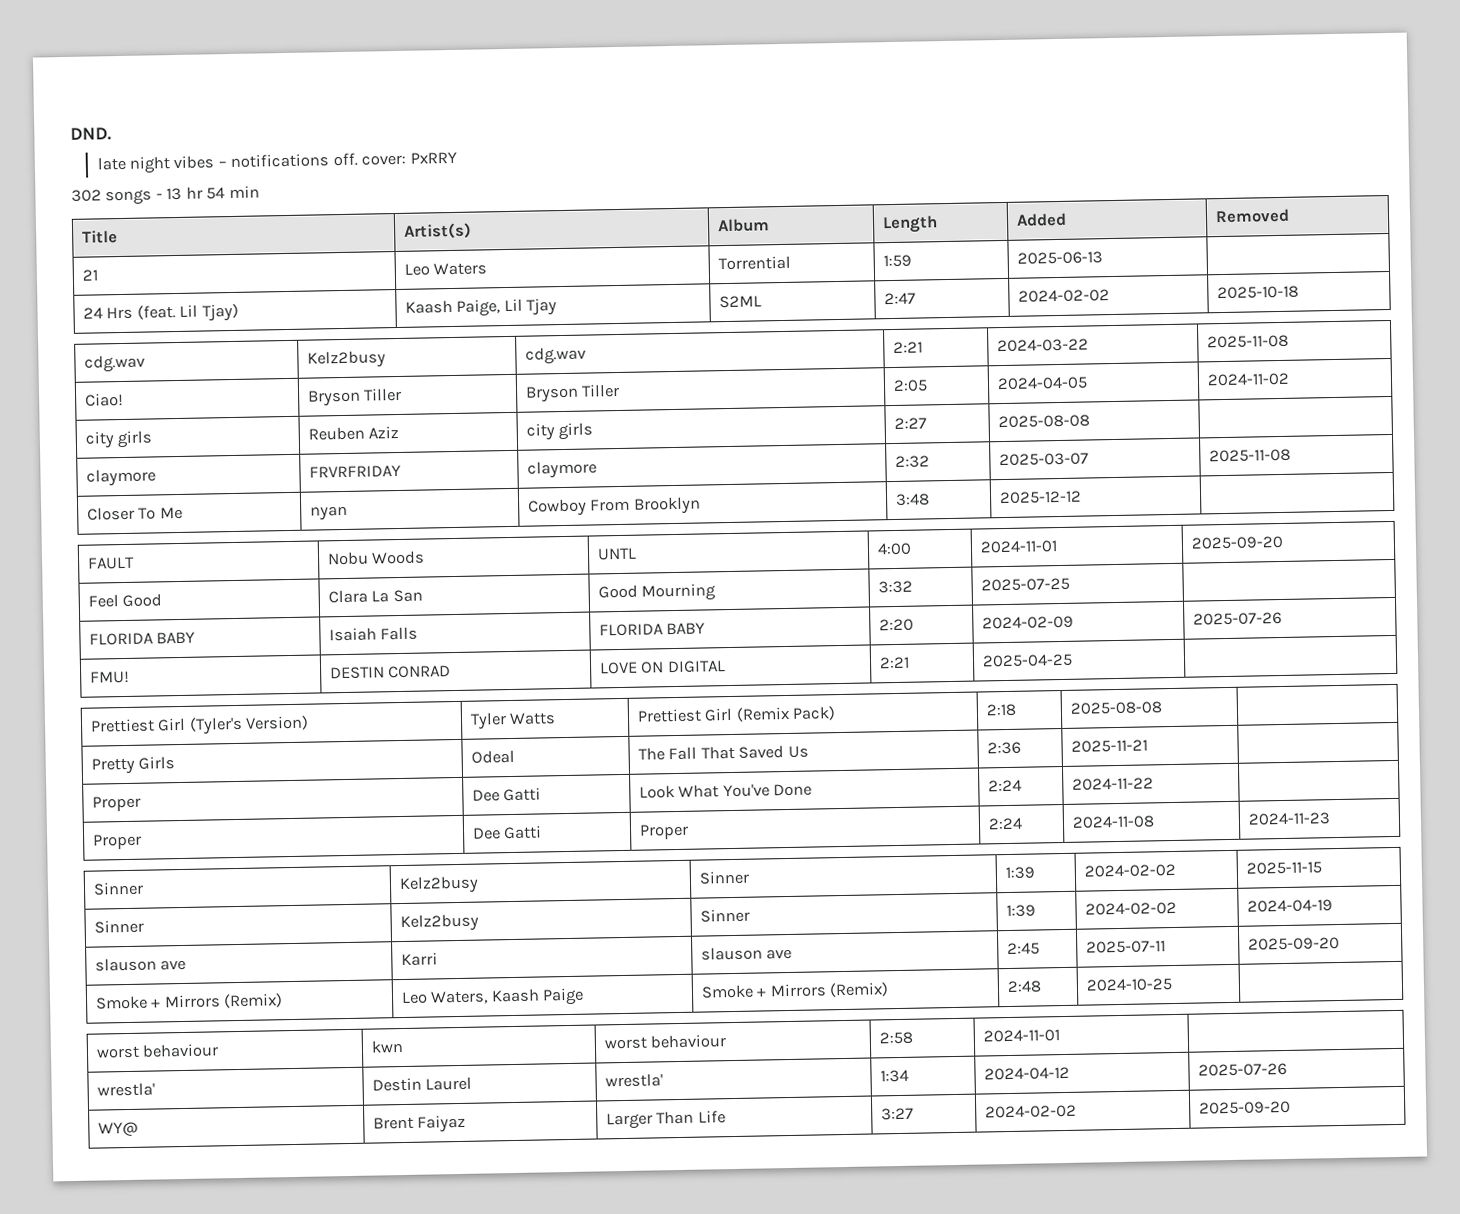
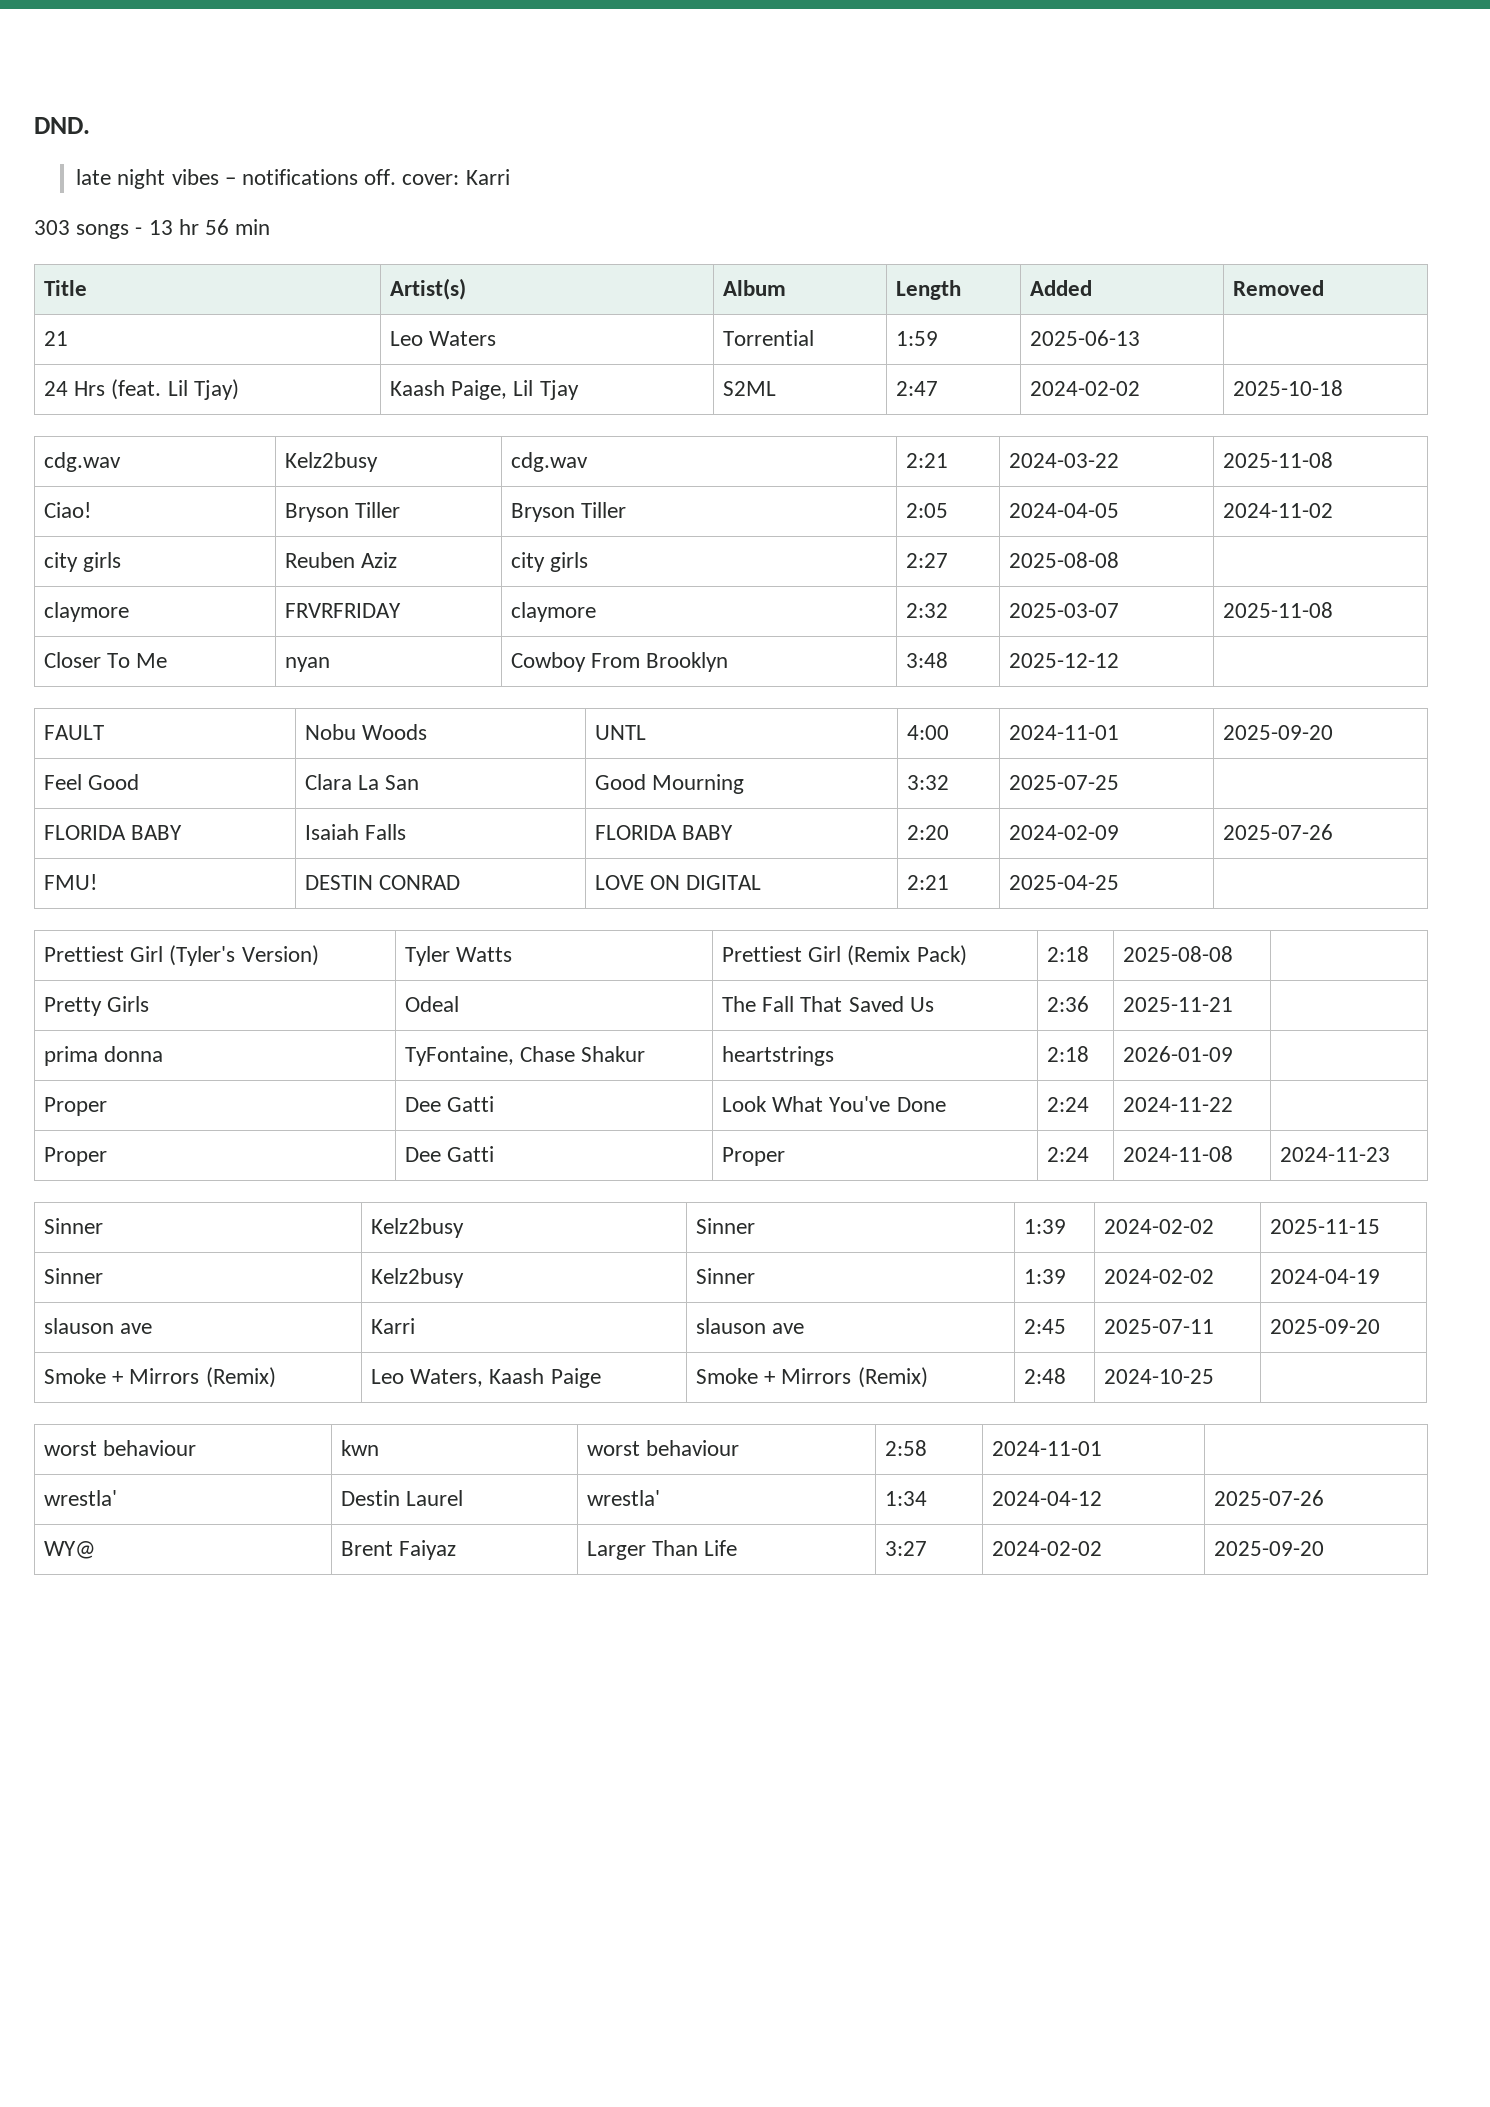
[409,151,457,164] [71,189,102,202] PxRRY // 302 -> [465,169,510,185] [34,220,70,235] Karri // 303
[206,187,226,200] 54 -> [205,219,230,235] 56
(1148, 746) none -> [43,1046,164,1066] [404,1046,646,1066] [721,1046,834,1066] [1046,1046,1089,1062] [1122,1046,1233,1062] // prima donna | TyFontaine, Chase Shakur | heartstrings | 2:18 | 2026-01-09 |

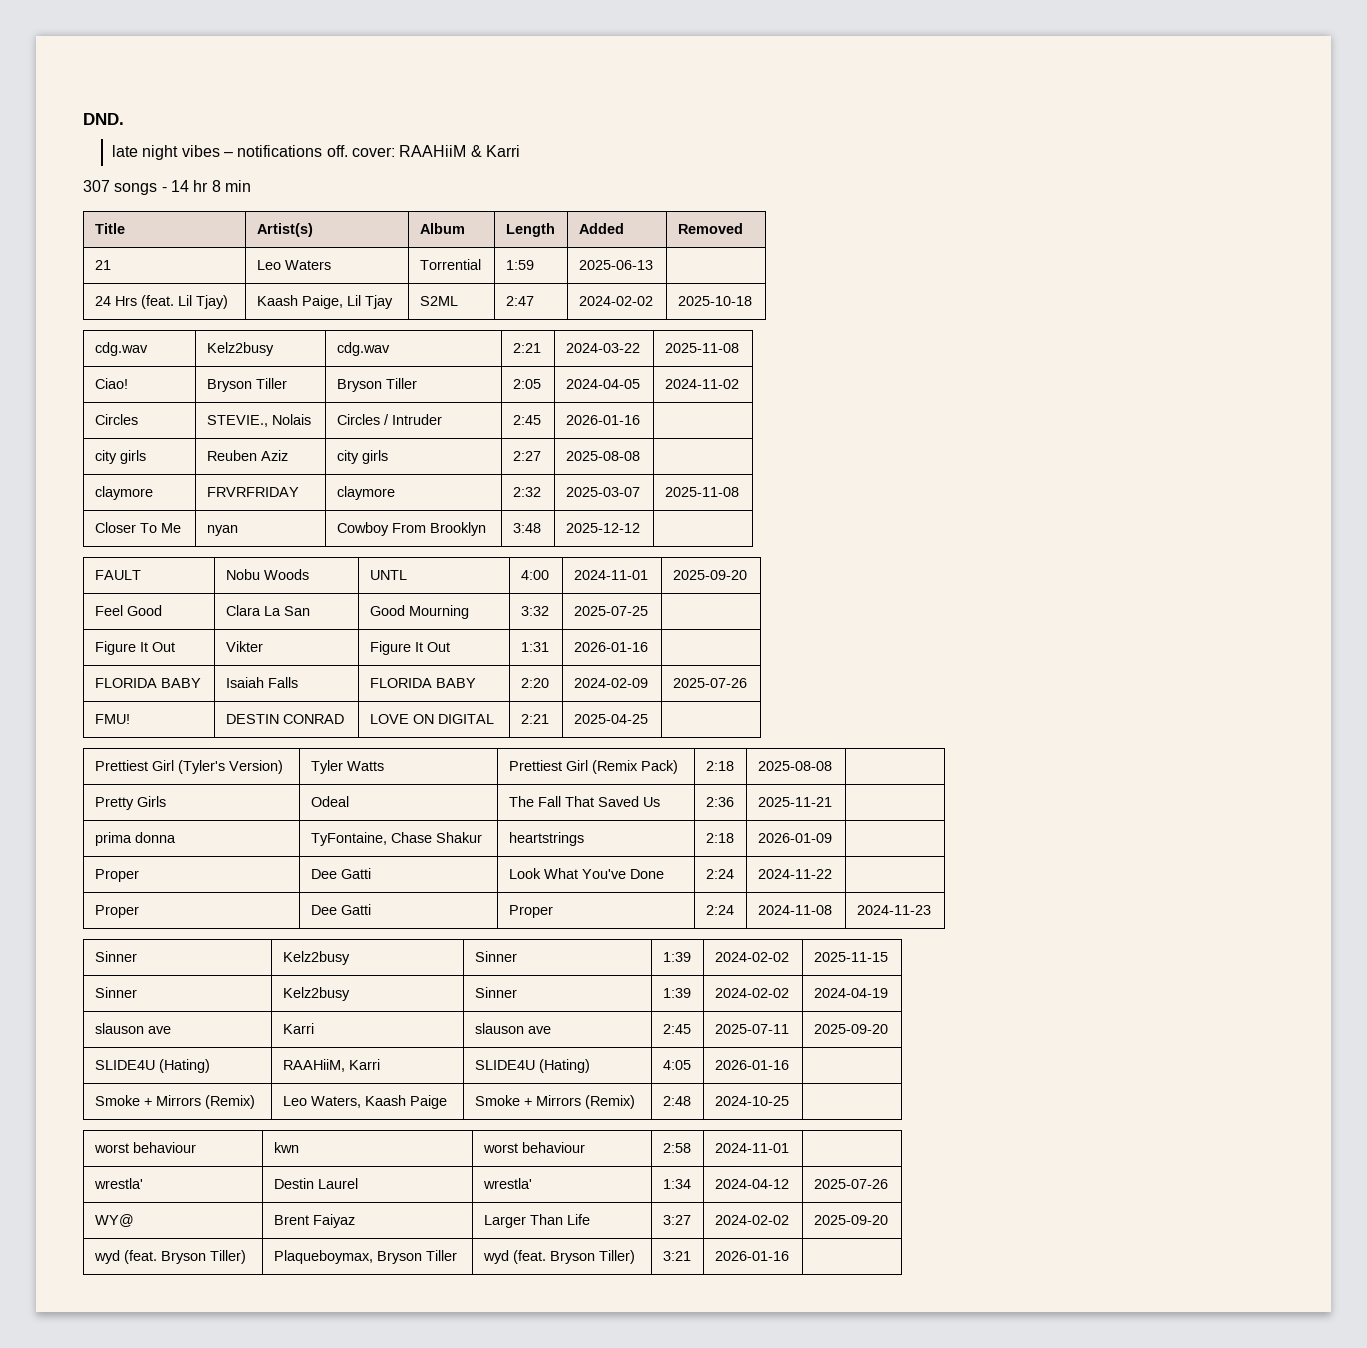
(460, 179) none -> [399,145,482,157] RAAHiiM &
[34,220,70,235] 303 -> [83,180,110,192] 307
[148,219,230,235] 13 hr 56 -> [170,180,221,192] 14 hr 8
(1333, 510) none -> [94,414,138,425] [206,414,311,427] [336,414,442,425] [512,415,541,425] [565,415,640,425] // Circles | STEVIE., Nolais | Circles / Intruder | 2:45 | 2026-01-16 |
(1119, 782) none -> [94,641,175,655] [225,641,263,652] [369,641,450,655] [520,642,549,652] [573,642,648,652] // Figure It Out | Vikter | Figure It Out | 1:31 | 2026-01-16 |
(1380, 1326) none -> [94,1059,210,1073] [282,1059,380,1072] [474,1059,590,1073] [662,1060,691,1070] [714,1060,789,1070] // SLIDE4U (Hating) | RAAHiiM, Karri | SLIDE4U (Hating) | 4:05 | 2026-01-16 |
(1324, 1548) none -> [93,1250,246,1264] [273,1250,457,1264] [482,1250,635,1264] [662,1251,691,1261] [714,1251,789,1261] // wyd (feat. Bryson Tiller) | Plaqueboymax, Bryson Tiller | wyd (feat. Bryson Tiller) | 3:21 | 2026-01-16 |

